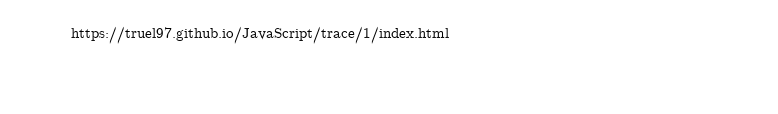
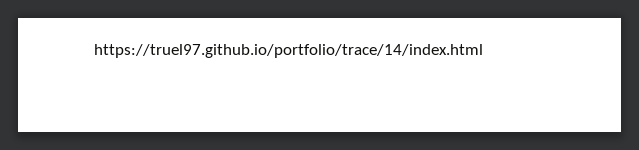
[71,26,449,44] https://truel97.github.io/JavaScript/trace/1/index.html -> [94,44,483,58] https://truel97.github.io/portfolio/trace/14/index.html

